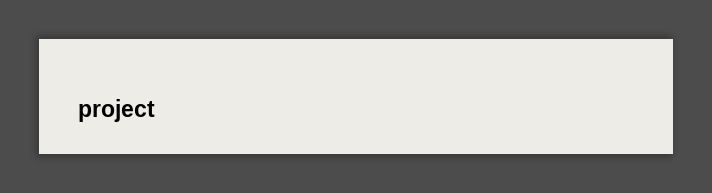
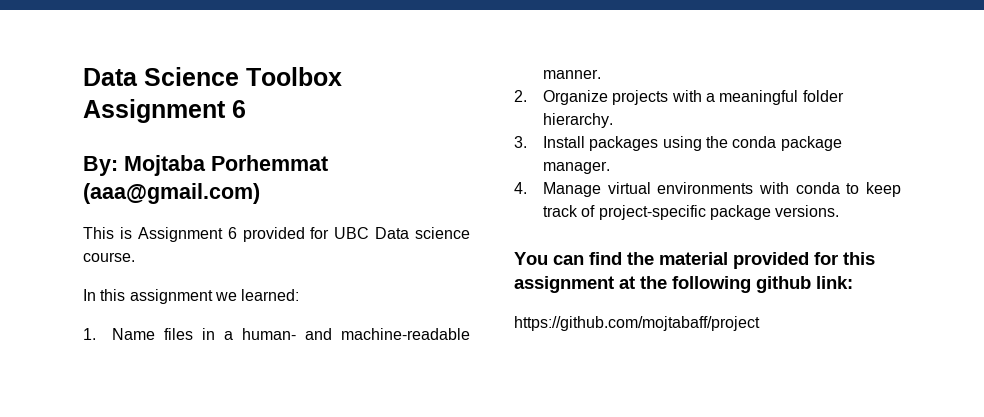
[78,99,155,122] project -> [83,67,342,86] [83,99,246,123] [83,155,328,176] [83,183,260,204] [83,227,470,242] [83,252,135,262] [83,289,300,304] [83,328,471,340] [543,69,602,79] [514,90,844,105] [543,113,614,128] [514,136,842,151] [543,161,611,174] [514,182,901,197] [543,205,840,220] [514,252,875,269] [514,276,853,293] [514,316,760,331] Data Science Toolbox Assignment 6 // By: Mojtaba Porhemmat (aaa@gmail.com) // This is Assignment 6 provided for UBC Data science course. // In this assignment we learned: // 1. Name files in a human- and machine-readable manner. // 2. Organize projects with a meaningful folder hierarchy. // 3. Install packages using the conda package manager. // 4. Manage virtual environments with conda to keep track of project-specific package versions. // You can find the material provided for this assignment at the following github link: // https://github.com/mojtabaff/project

